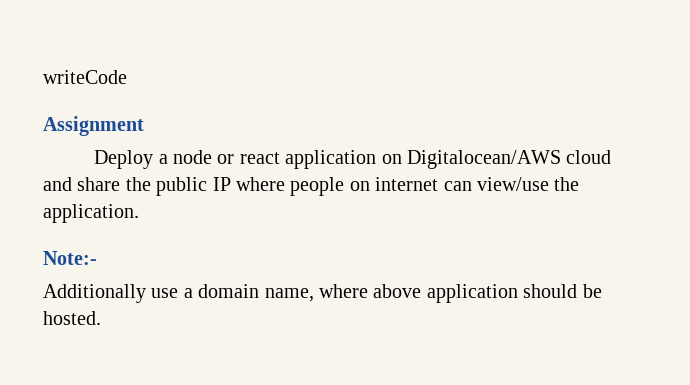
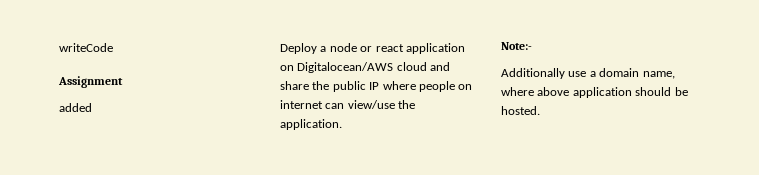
(144, 126) none -> [59,103,92,112] // added

